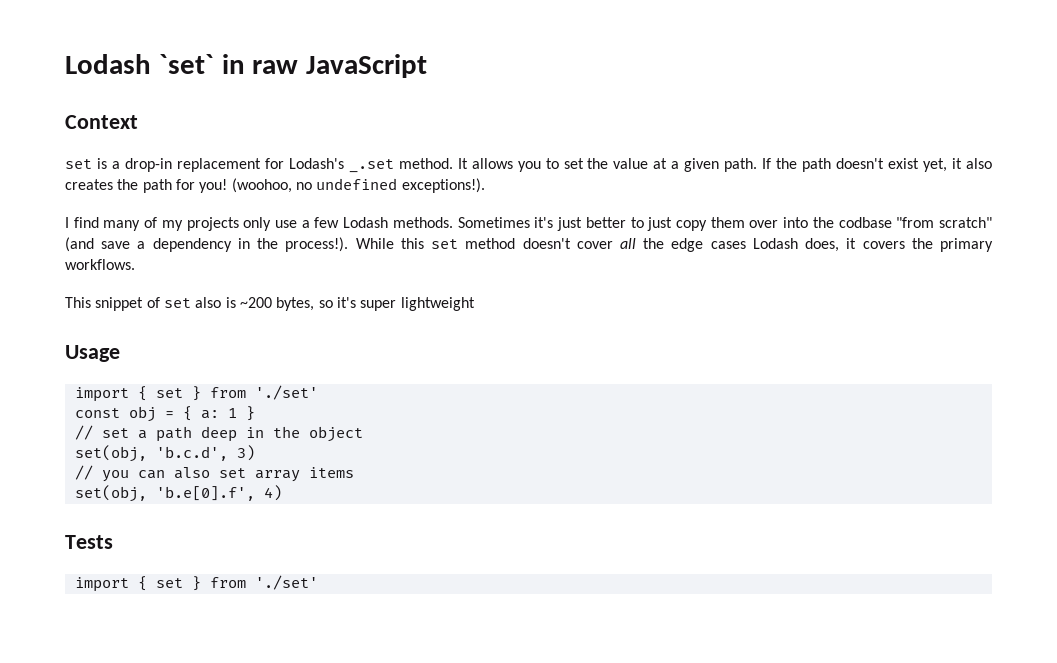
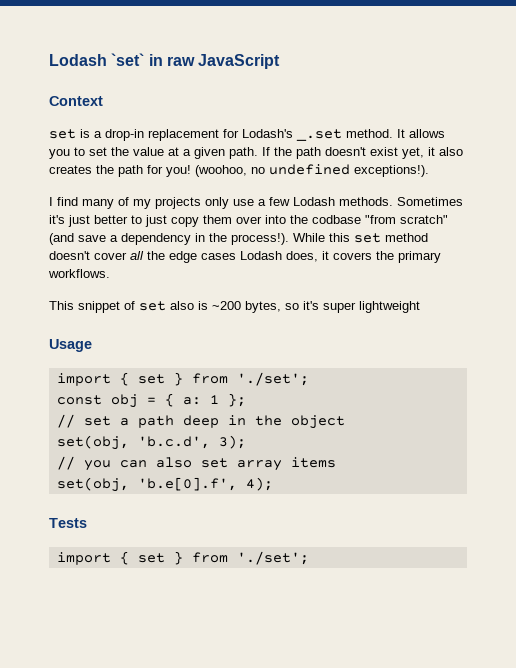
[254,385,318,400] './set' -> [236,372,309,386] './set';
[245,406,255,421] } -> [227,393,246,407] };
[236,445,255,461] 3) -> [218,435,246,449] 3);
[263,485,282,501] 4) -> [245,477,273,491] 4);
[254,575,318,590] './set' -> [236,551,309,565] './set';

